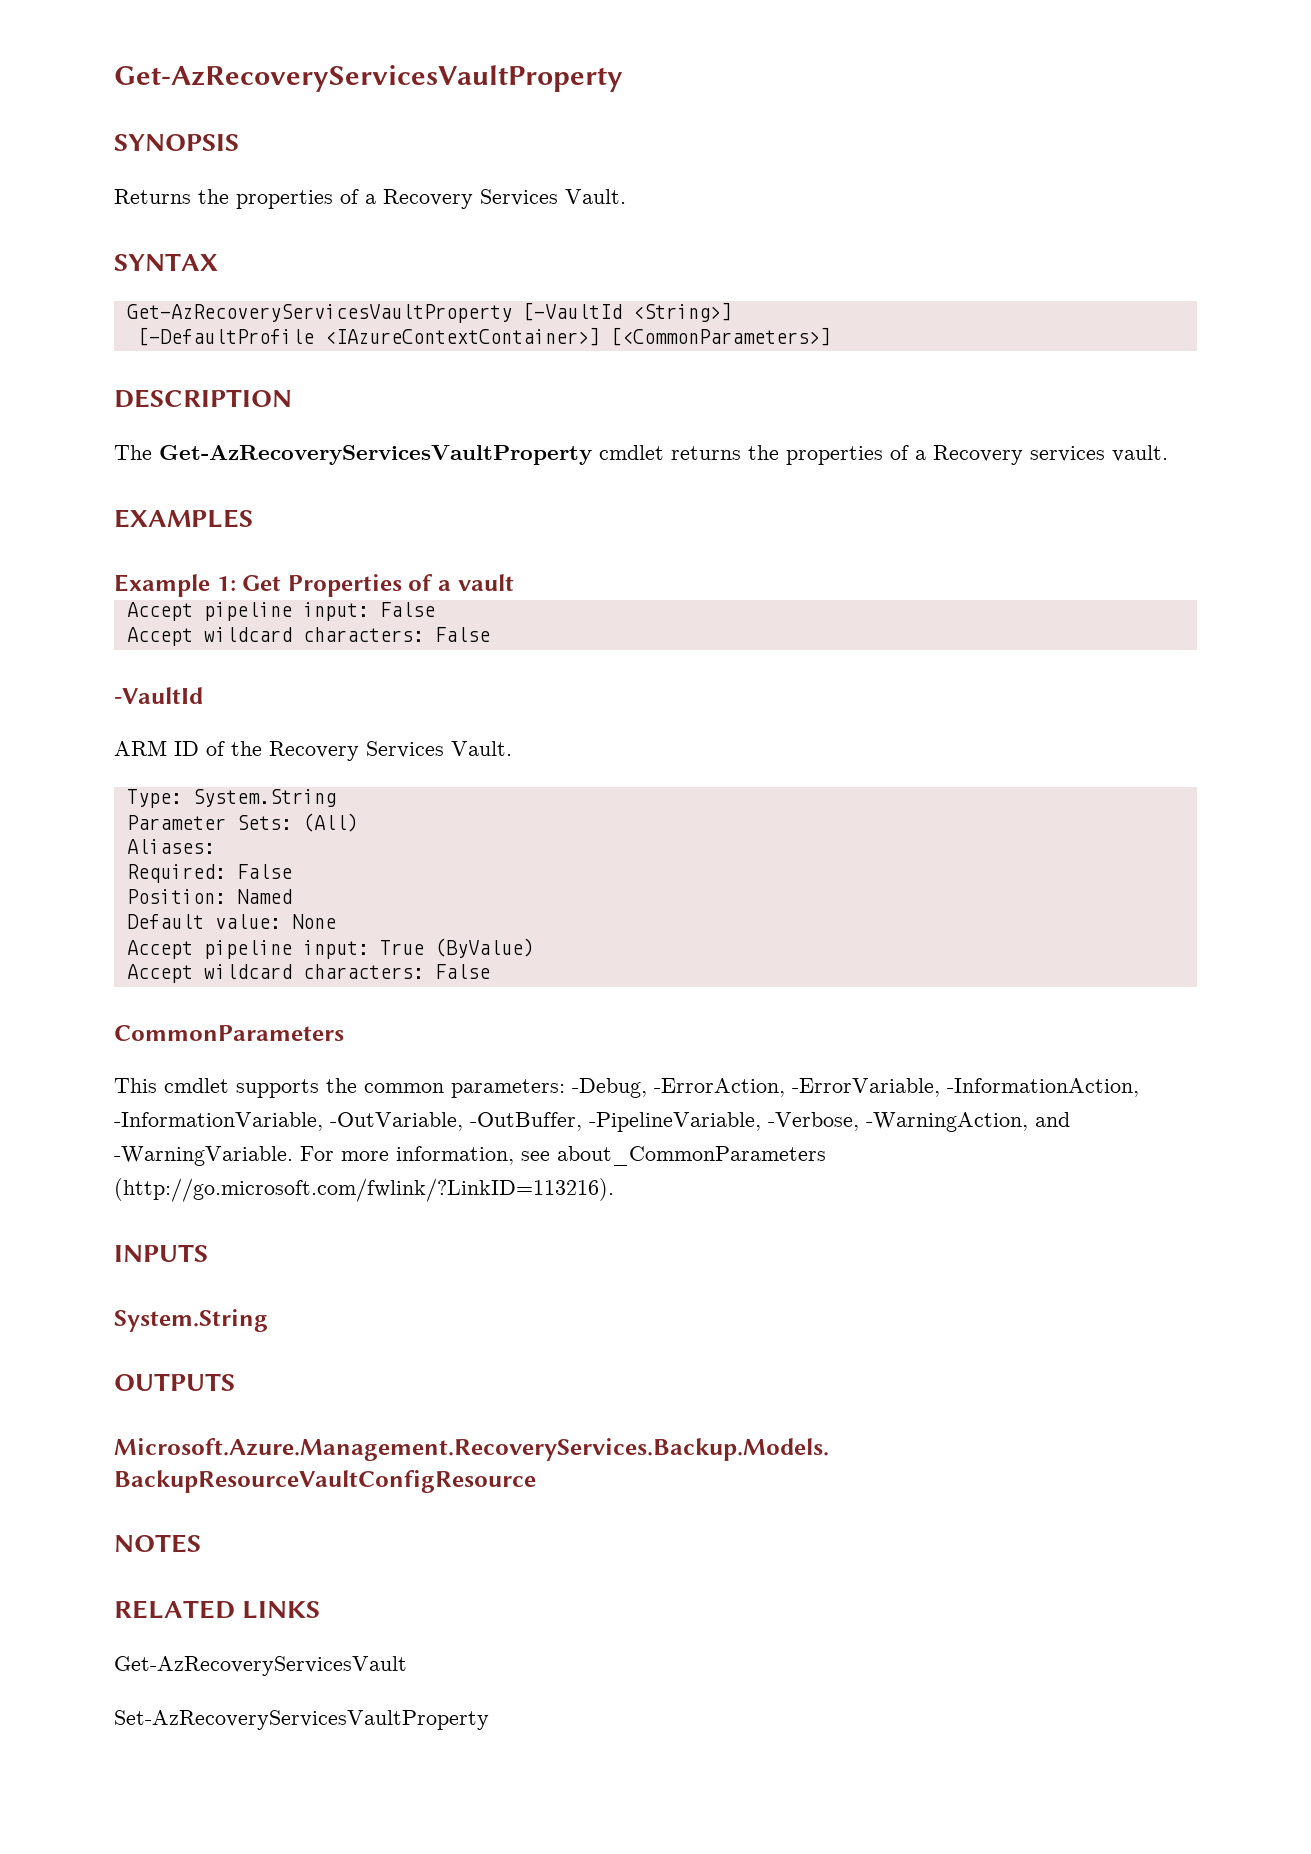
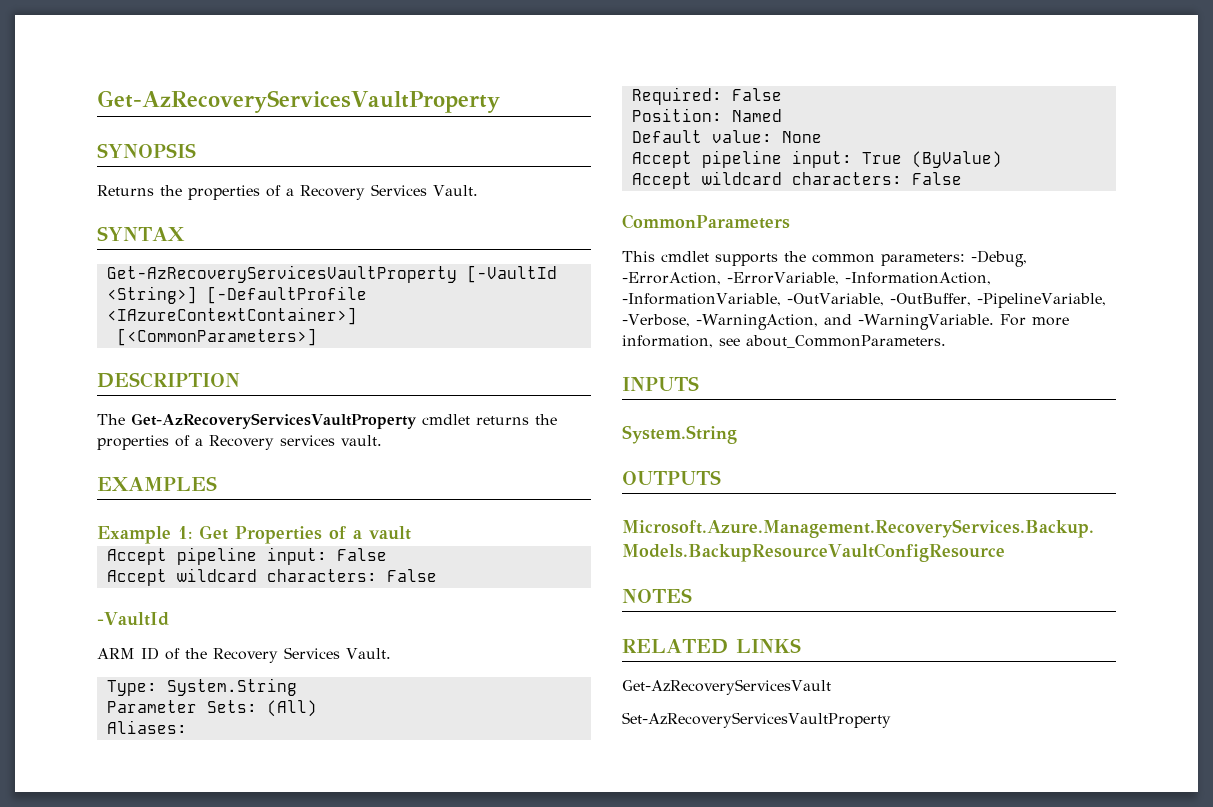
(732, 312) // -> (197, 295) none
(600, 336) none -> (357, 316) //
[557,1146,826,1166] [114,1178,614,1202] about_CommonParameters (http://go.microsoft.com/fwlink/?LinkID=113216). -> [746,335,946,348] about_CommonParameters.

